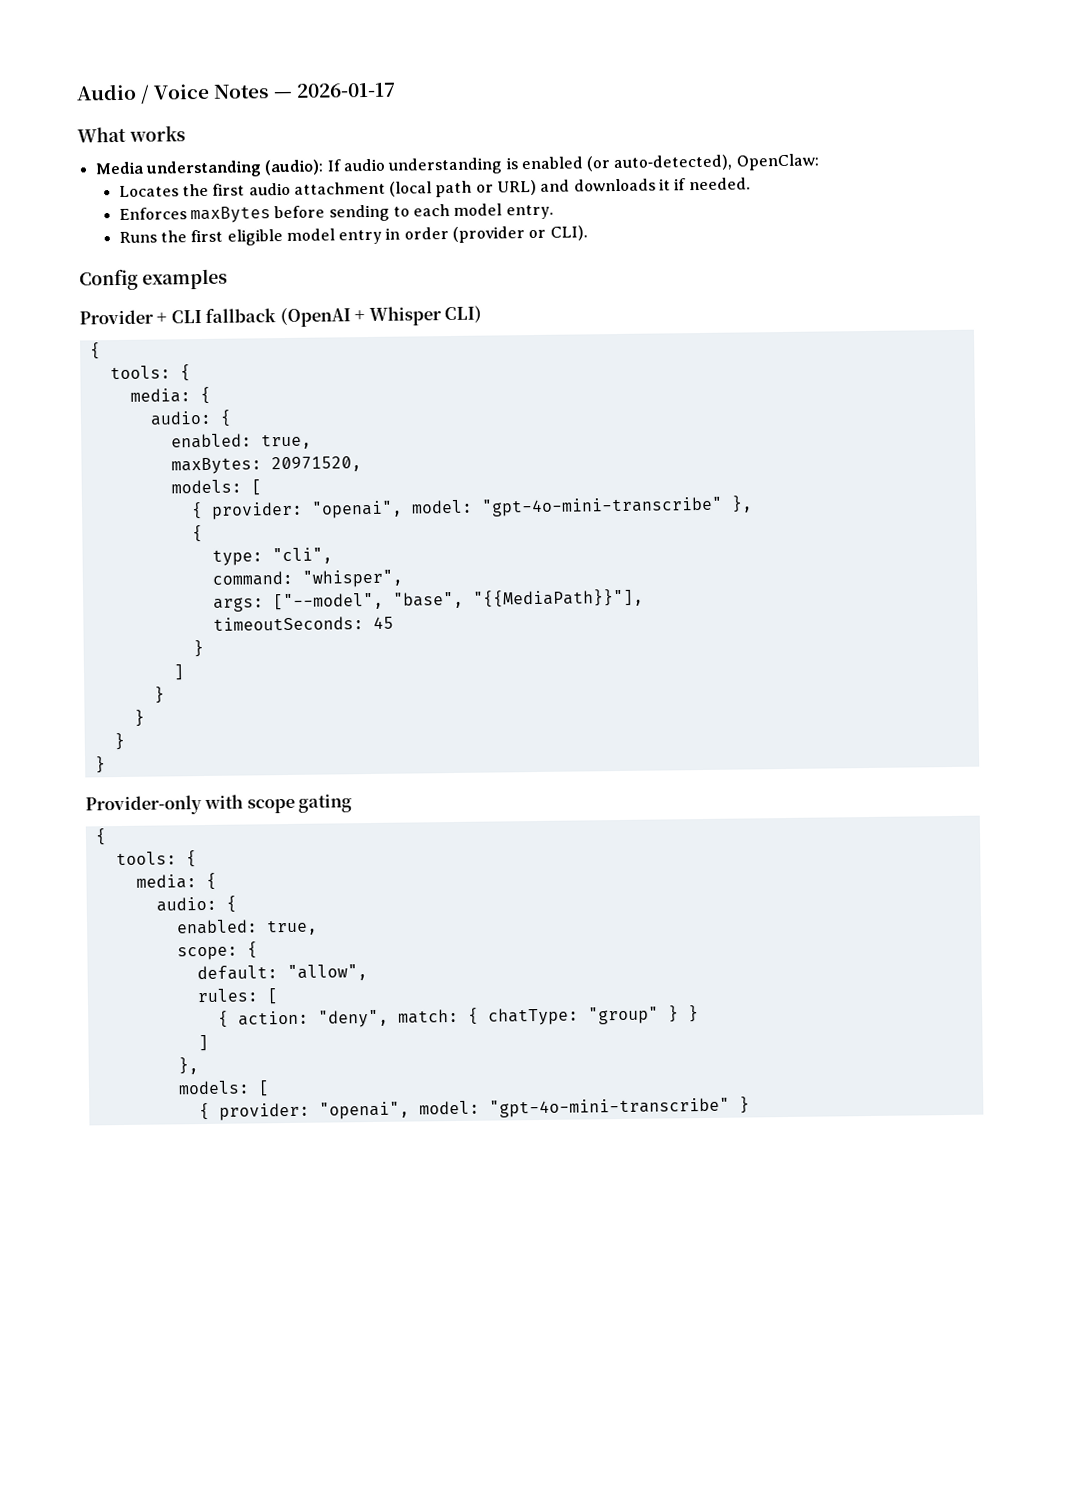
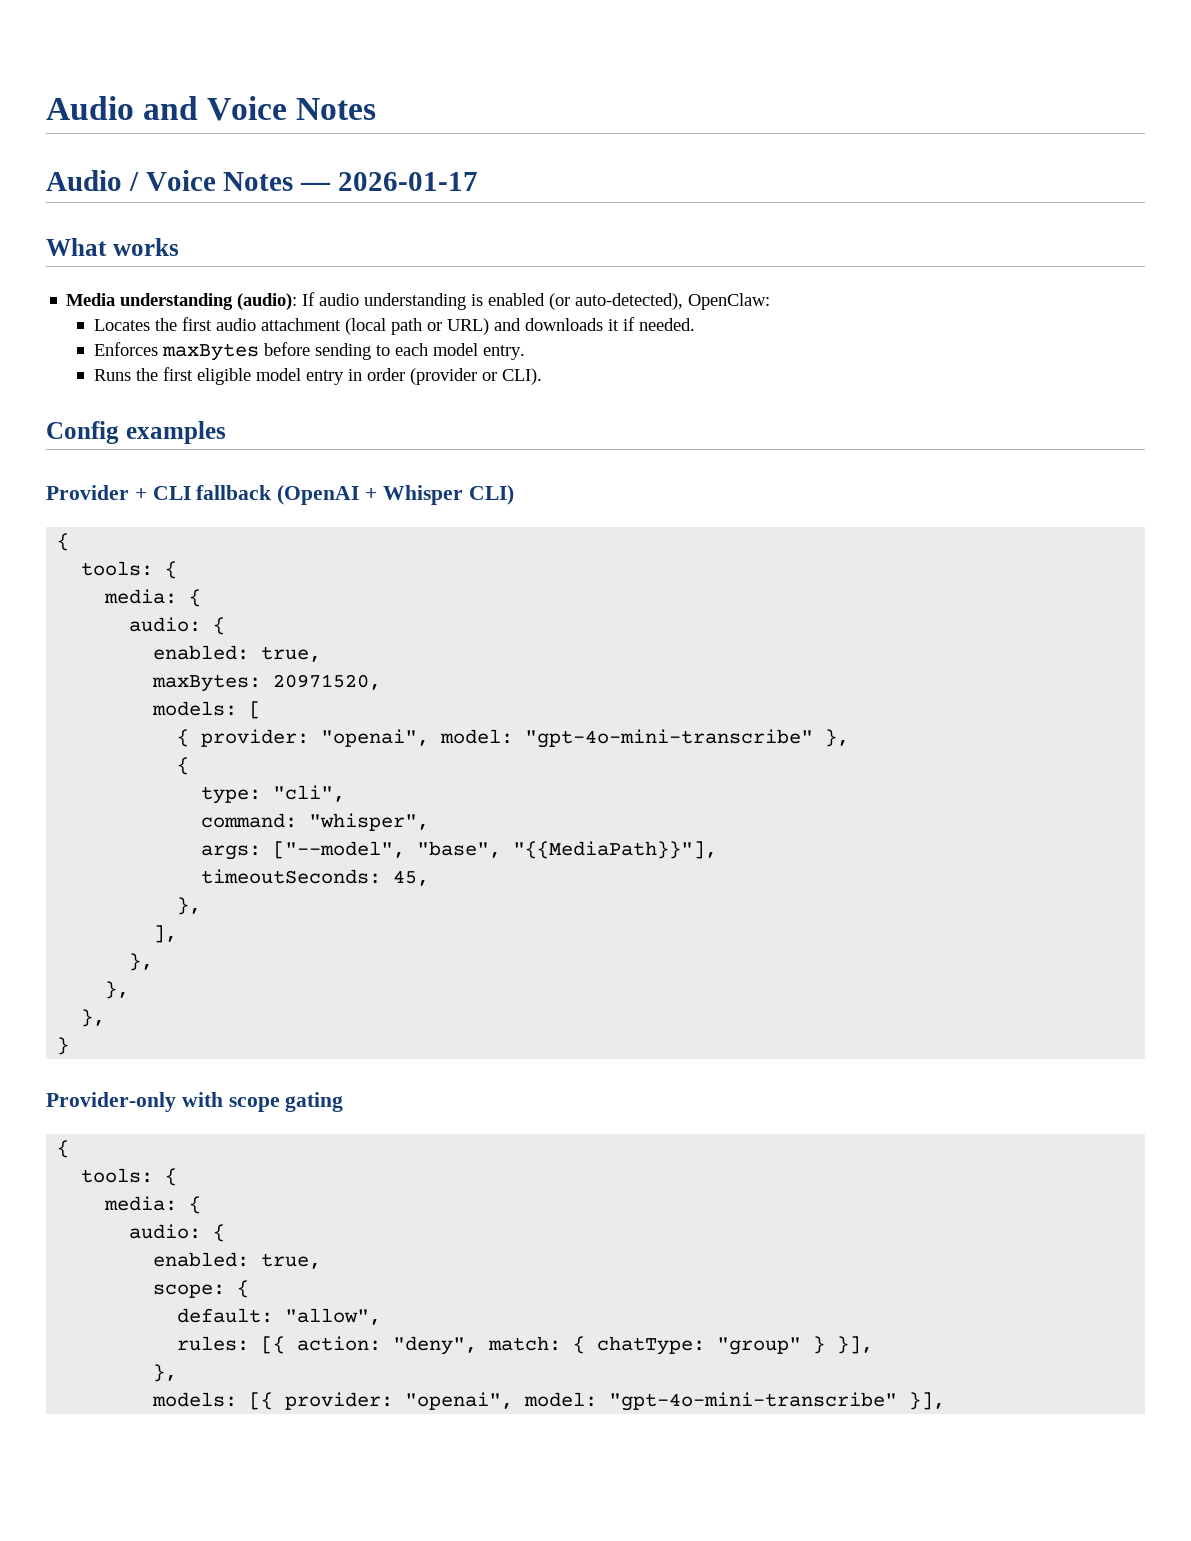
[76,83,137,101] Audio -> [46,96,377,121] [46,170,122,191] Audio and Voice Notes // Audio
[372,616,394,629] [192,640,204,658] [172,664,185,681] [153,686,165,704] [133,709,145,727] [113,732,125,751] 45 // } // ] // } // } // } -> [393,870,430,886] [177,897,202,915] [153,925,178,943] [129,953,154,971] [105,981,130,999] [81,1009,106,1027] 45, // }, // ], // }, // }, // },
[266,988,279,1005] [217,1010,229,1028] [ // { -> [261,1336,286,1354] [{
[687,1005,699,1023] [197,1034,209,1052] } // ] -> [837,1336,874,1354] }],
[257,1080,270,1097] [198,1096,750,1121] [ // { provider: "openai", model: "gpt-4o-mini-transcribe" } -> [249,1392,946,1411] [{ provider: "openai", model: "gpt-4o-mini-transcribe" }],

